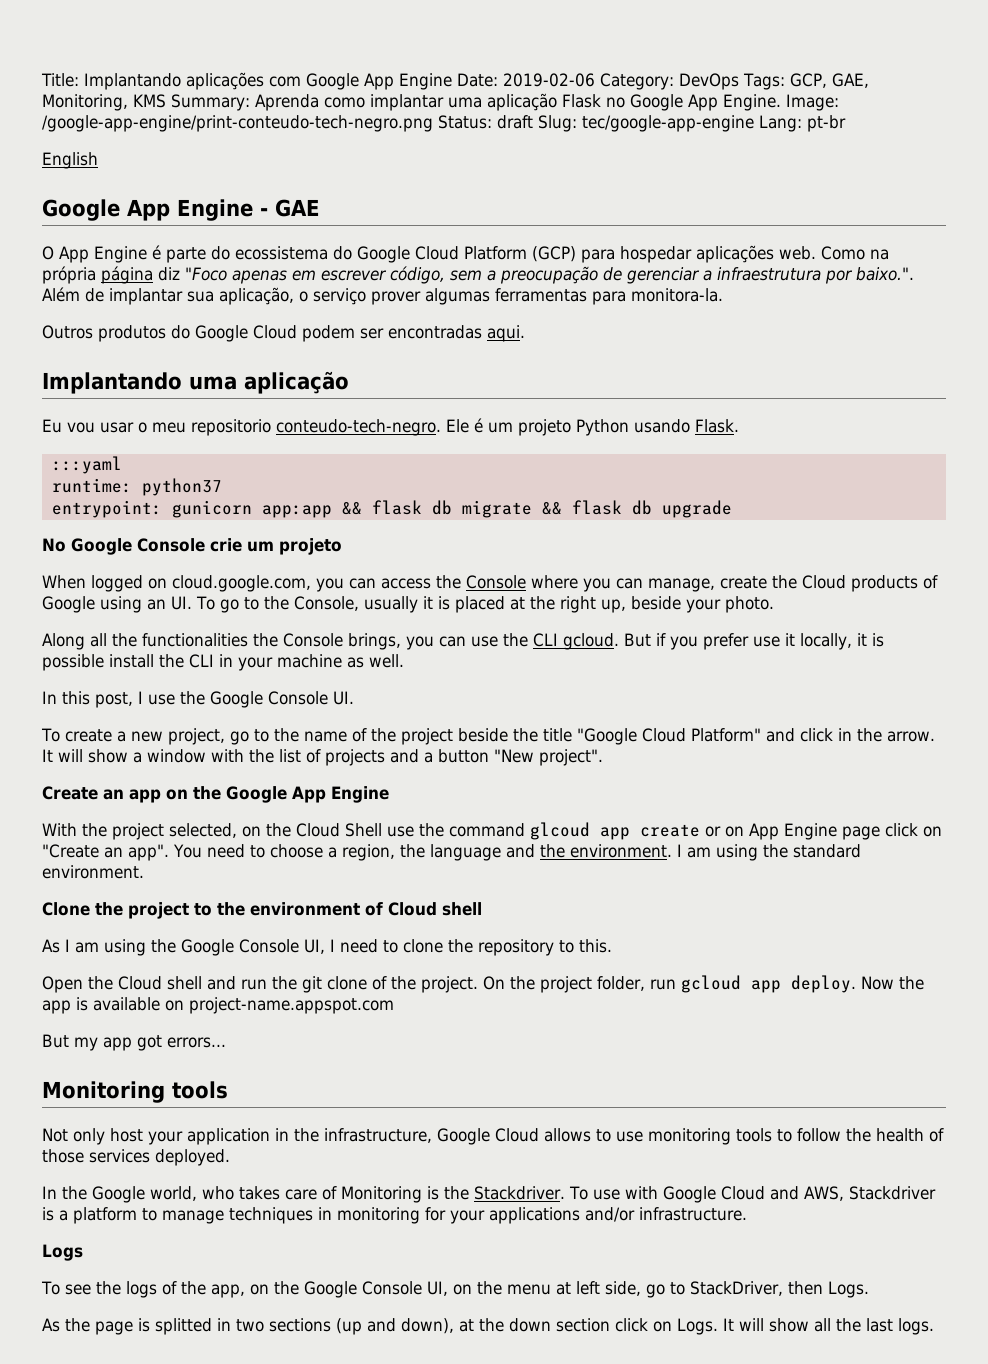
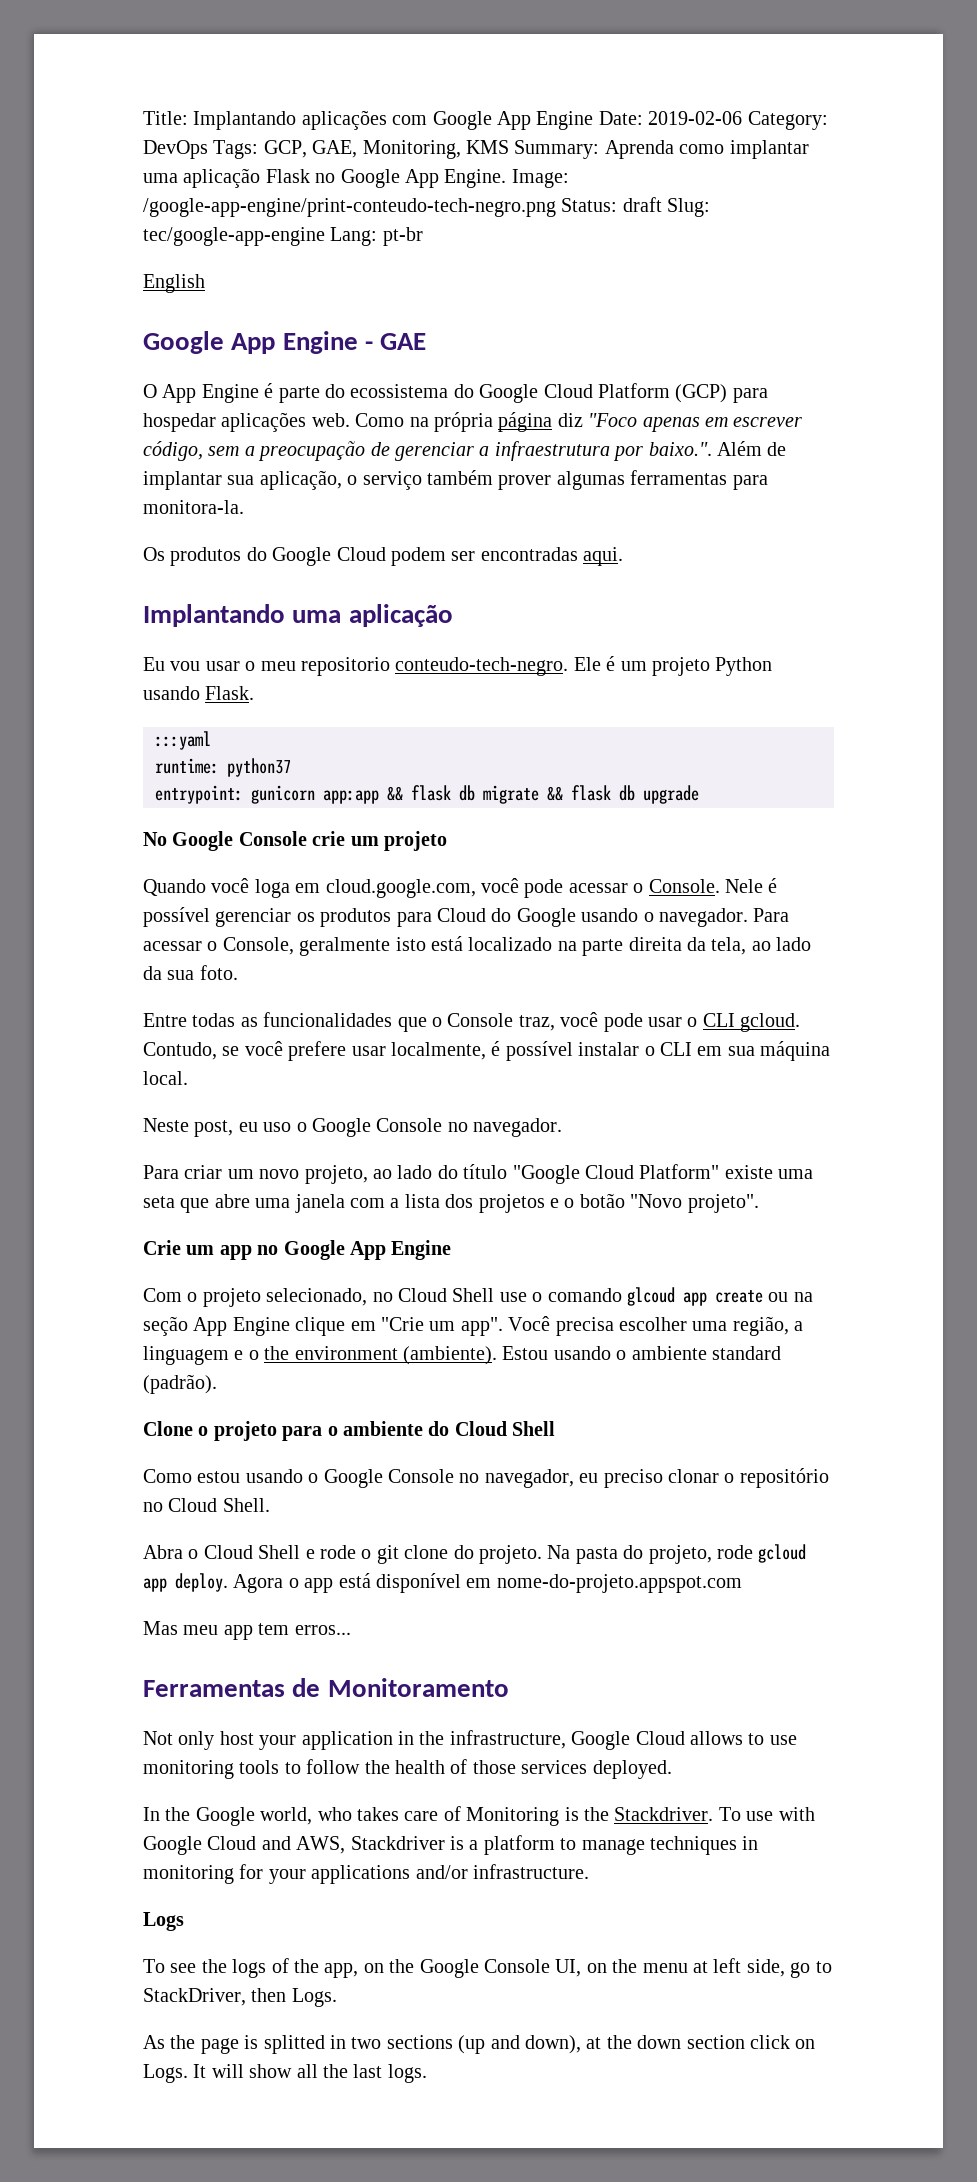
(366, 296) none -> [427,470,493,485] também
[42,325,93,339] Outros -> [143,547,165,561] Os
[42,575,938,592] [42,596,774,613] [42,633,884,650] [42,654,404,671] [42,691,354,708] [41,728,935,745] [42,749,603,766] [42,786,389,803] [42,823,291,840] When logged on cloud.google.com, you can access the Console where you can manage, create the Cloud products of Google using an UI. To go to the Console, usually it is placed at the right up, beside your photo. // Along all the functionalities the Console brings, you can use the CLI gcloud. But if you prefer use it locally, it is possible install the CLI in your machine as well. // In this post, I use the Google Console UI. // To create a new project, go to the name of the project beside the title "Google Cloud Platform" and click in the arrow. It will show a window with the list of projects and a button "New project". // Create an app on the Google App Engine // With the project selected, on the -> [143,878,778,898] [143,907,790,927] [143,936,812,956] [143,965,238,980] [143,1012,801,1032] [143,1041,831,1061] [143,1071,188,1085] [143,1118,563,1137] [143,1164,814,1184] [143,1193,759,1213] [143,1240,452,1260] [143,1288,393,1307] Quando você loga em cloud.google.com, você pode acessar o Console. Nele é possível gerenciar os produtos para Cloud do Google usando o navegador. Para acessar o Console, geralmente isto está localizado na parte direita da tela, ao lado da sua foto. // Entre todas as funcionalidades que o Console traz, você pode usar o CLI gcloud. Contudo, se você prefere usar localmente, é possível instalar o CLI em sua máquina local. // Neste post, eu uso o Google Console no navegador. // Para criar um novo projeto, ao lado do título "Google Cloud Platform" existe uma seta que abre uma janela com a lista dos projetos e o botão "Novo projeto". // Crie um app no Google App Engine // Com o projeto selecionado, no
[419,823,525,837] the command -> [532,1288,622,1302] o comando
[705,823,942,840] [42,844,861,861] [42,865,144,879] [42,902,482,919] [42,939,612,956] [42,975,924,993] [42,997,394,1014] [42,1034,226,1051] [42,1081,228,1103] or on App Engine page click on "Create an app". You need to choose a region, the language and the environment. I am using the standard environment. // Clone the project to the environment of Cloud shell // As I am using the Google Console UI, I need to clone the repository to this. // Open the Cloud shell and run the git clone of the project. On the project folder, run gcloud app deploy. Now the app is available on project-name.appspot.com // But my app got errors... // Monitoring tools -> [768,1292,813,1302] [143,1316,804,1336] [143,1346,781,1365] [143,1374,217,1394] [143,1421,556,1441] [143,1468,829,1488] [143,1498,270,1512] [143,1544,807,1564] [143,1573,742,1593] [143,1621,351,1640] [143,1678,509,1697] ou na seção App Engine clique em "Crie um app". Você precisa escolher uma região, a linguagem e o the environment (ambiente). Estou usando o ambiente standard (padrão). // Clone o projeto para o ambiente do Cloud Shell // Como estou usando o Google Console no navegador, eu preciso clonar o repositório no Cloud Shell. // Abra o Cloud Shell e rode o git clone do projeto. Na pasta do projeto, rode gcloud app deploy. Agora o app está disponível em nome-do-projeto.appspot.com // Mas meu app tem erros... // Ferramentas de Monitoramento

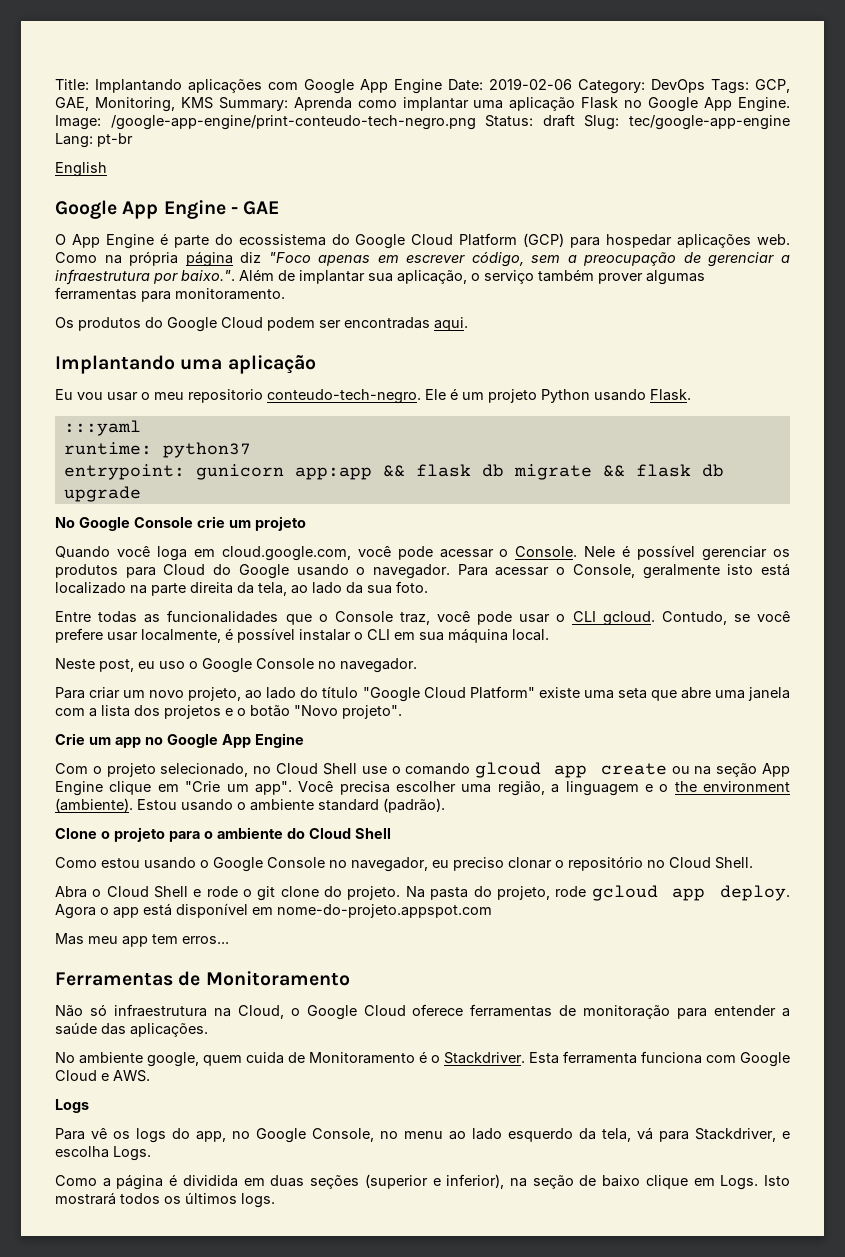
[143,500,244,514] monitora-la. -> [175,288,285,300] monitoramento.
[143,1730,797,1750] [143,1759,672,1779] [143,1806,815,1826] [143,1835,759,1855] [143,1864,589,1884] [143,1912,184,1931] [143,1958,832,1978] [143,1988,337,2007] [143,2035,816,2054] [143,2064,383,2083] Not only host your application in the infrastructure, Google Cloud allows to use monitoring tools to follow the health of those services deployed. // In the Google world, who takes care of Monitoring is the Stackdriver. To use with Google Cloud and AWS, Stackdriver is a platform to manage techniques in monitoring for your applications and/or infrastructure. // Logs // To see the logs of the app, on the Google Console UI, on the menu at left side, go to StackDriver, then Logs. // As the page is splitted in two sections (up and down), at the down section click on Logs. It will show all the last -> [55,1004,791,1020] [55,1022,208,1037] [55,1051,790,1067] [55,1070,150,1082] [55,1099,89,1113] [55,1127,790,1143] [55,1146,151,1161] [55,1174,790,1190] [55,1192,237,1205] Não só infraestrutura na Cloud, o Google Cloud oferece ferramentas de monitoração para entender a saúde das aplicações. // No ambiente google, quem cuida de Monitoramento é o Stackdriver. Esta ferramenta funciona com Google Cloud e AWS. // Logs // Para vê os logs do app, no Google Console, no menu ao lado esquerdo da tela, vá para Stackdriver, e escolha Logs. // Como a página é dividida em duas seções (superior e inferior), na seção de baixo clique em Logs. Isto mostrará todos os últimos

